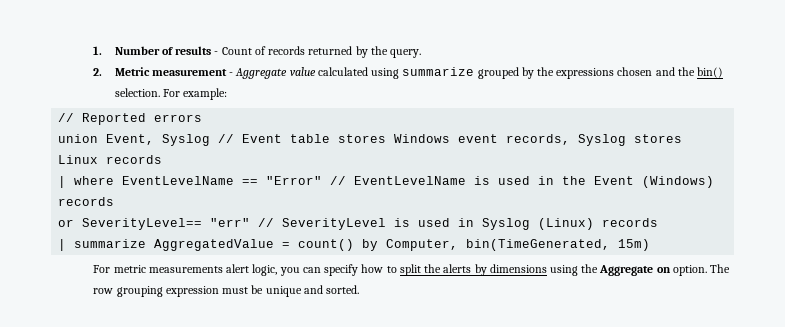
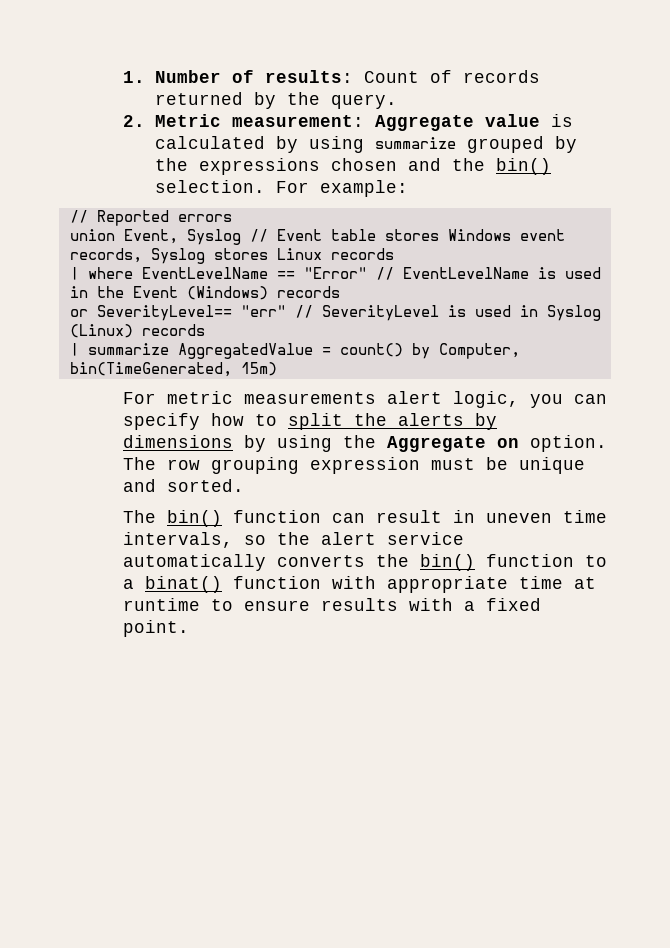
[175,46,219,55] results - -> [264,70,353,83] results:
[151,67,368,79] measurement - Aggregate value calculated -> [231,114,573,131] [154,136,298,153] measurement: Aggregate value is calculated by
(547, 268) none -> [243,435,266,452] by
(360, 289) none -> [122,510,607,527] [122,532,464,548] [122,554,607,571] [122,576,596,593] [122,598,541,611] [122,620,189,637] // The bin() function can result in uneven time intervals, so the alert service automatically converts the bin() function to a binat() function with appropriate time at runtime to ensure results with a fixed point.

